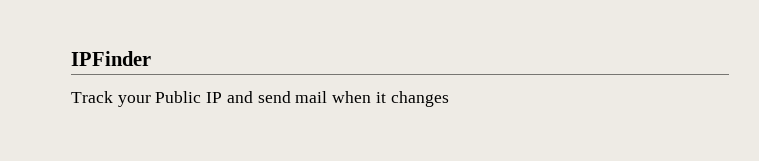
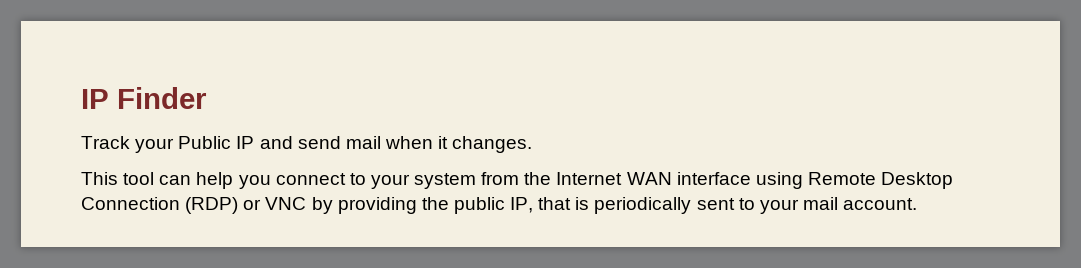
[71,51,151,66] IPFinder -> [81,87,207,109] IP Finder
[390,91,449,107] changes -> [452,136,533,153] [81,172,954,189] [81,197,918,214] changes. // This tool can help you connect to your system from the Internet WAN interface using Remote Desktop Connection (RDP) or VNC by providing the public IP, that is periodically sent to your mail account.

